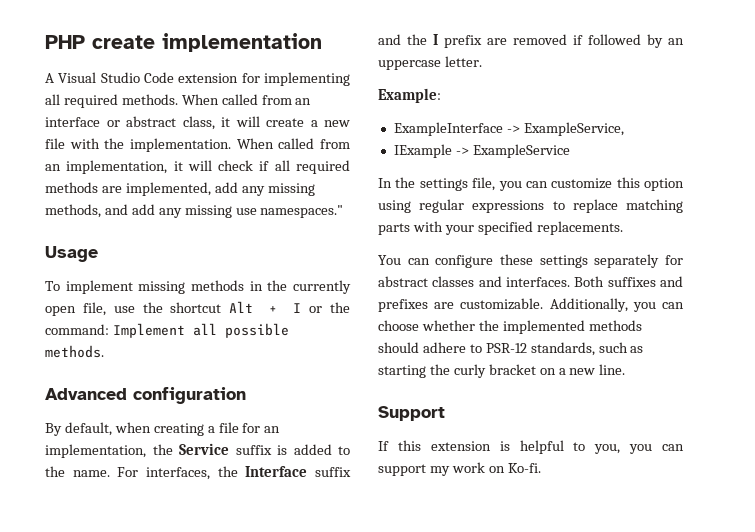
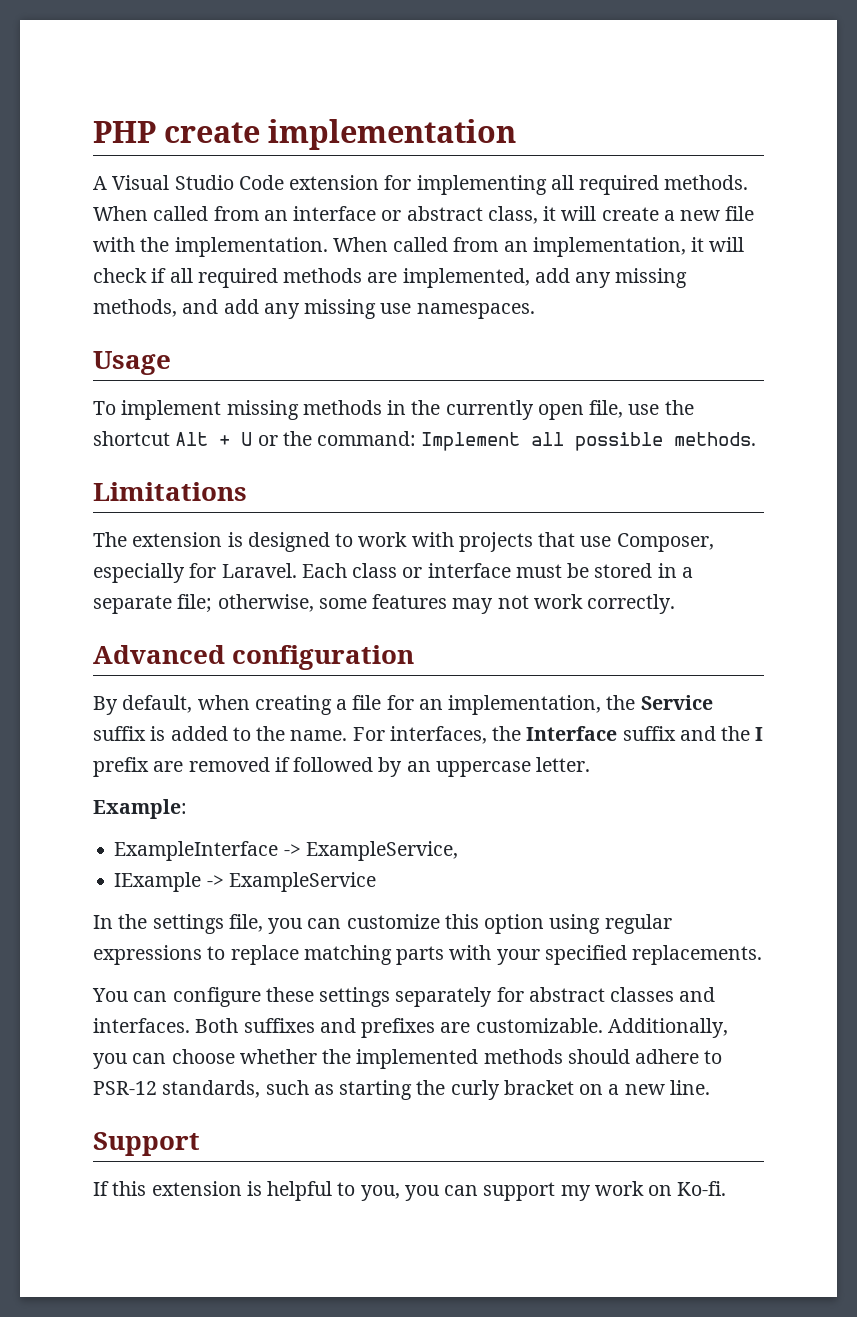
[260,205,344,218] namespaces." -> [416,303,535,319] namespaces.
[293,303,302,313] I -> [241,432,253,446] U
(104, 351) none -> [93,482,247,501] [93,532,714,552] [93,563,693,583] [93,594,676,614] // Limitations // The extension is designed to work with projects that use Composer, especially for Laravel. Each class or interface must be stored in a separate file; otherwise, some features may not work correctly.

